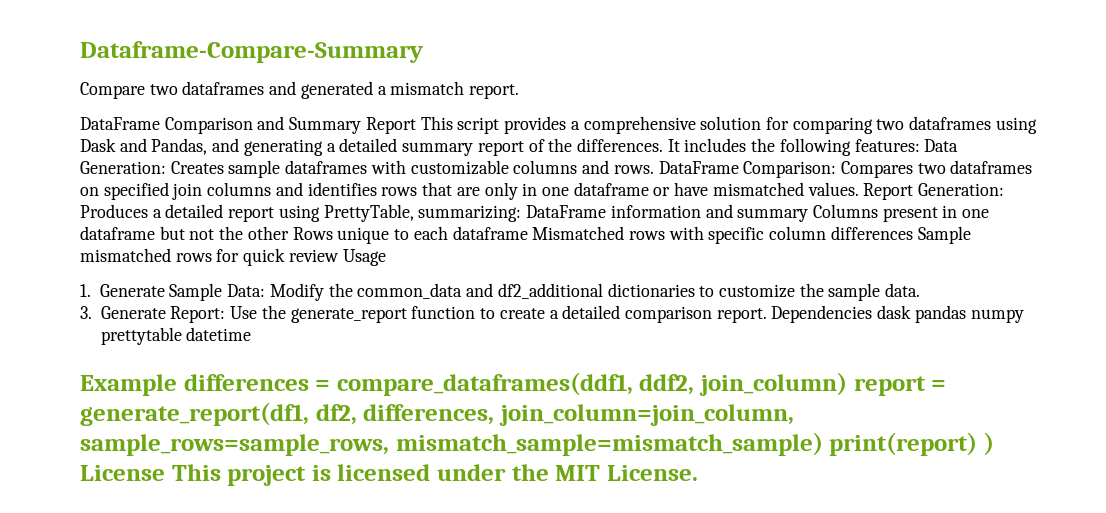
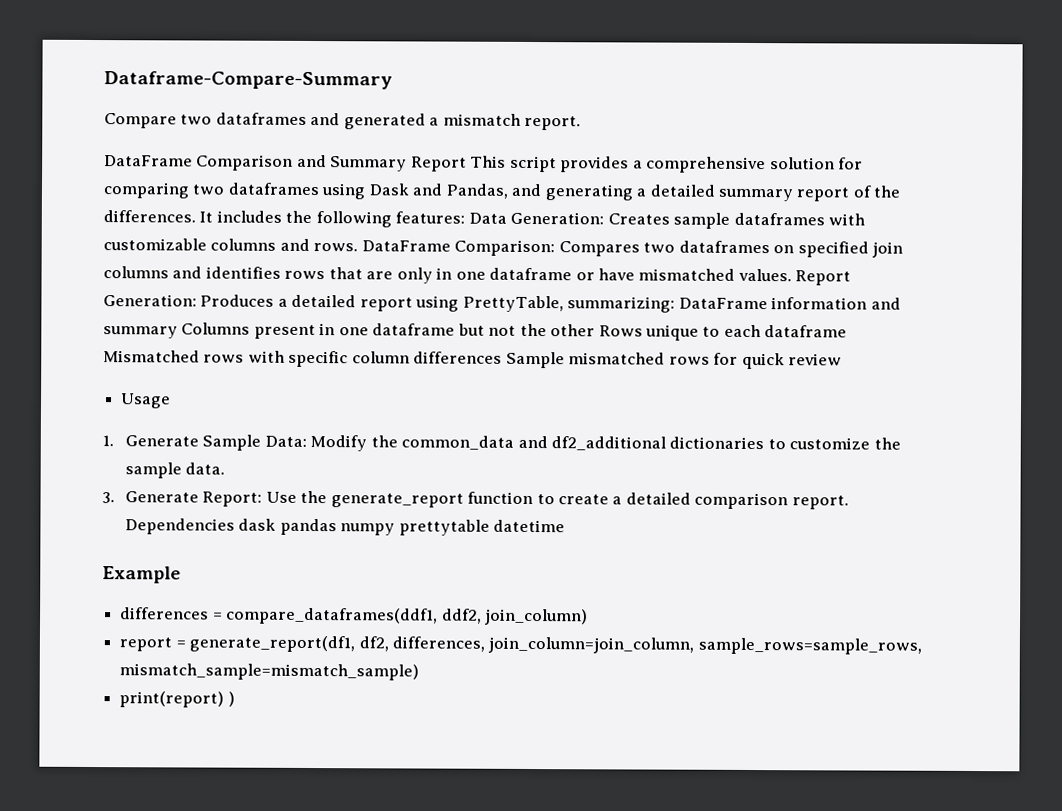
(339, 255) none -> (843, 359) //
(177, 385) none -> (181, 575) //
(848, 384) none -> (588, 617) //
(823, 444) none -> (420, 672) //
[80,464,698,486] License This project is licensed under the MIT License. -> (235, 699) none

